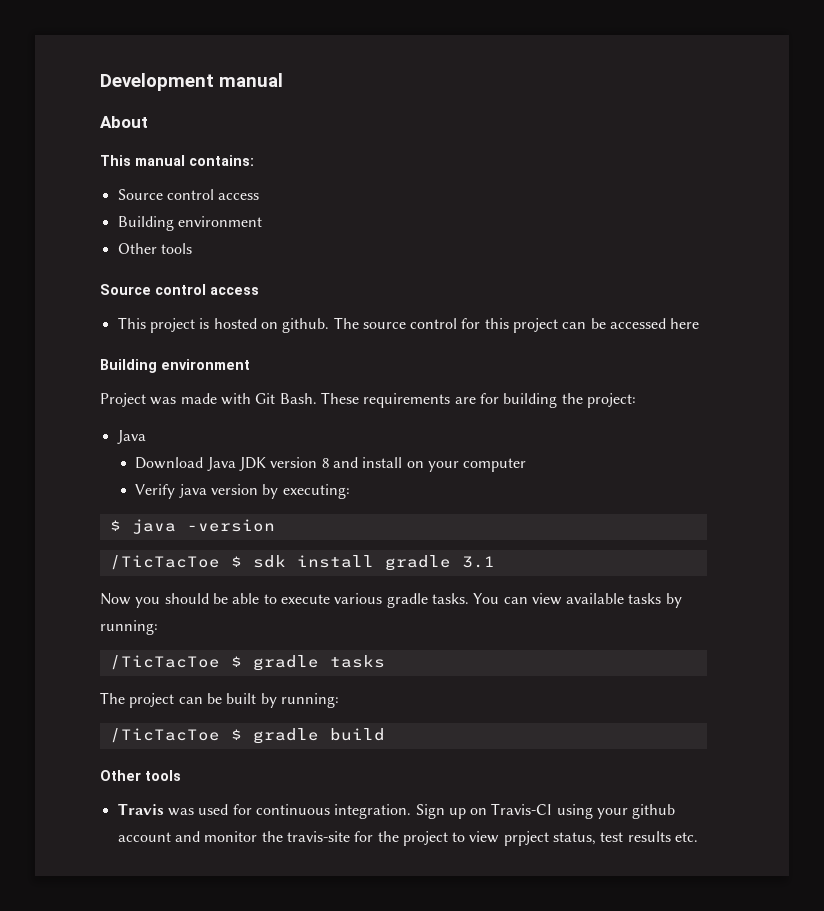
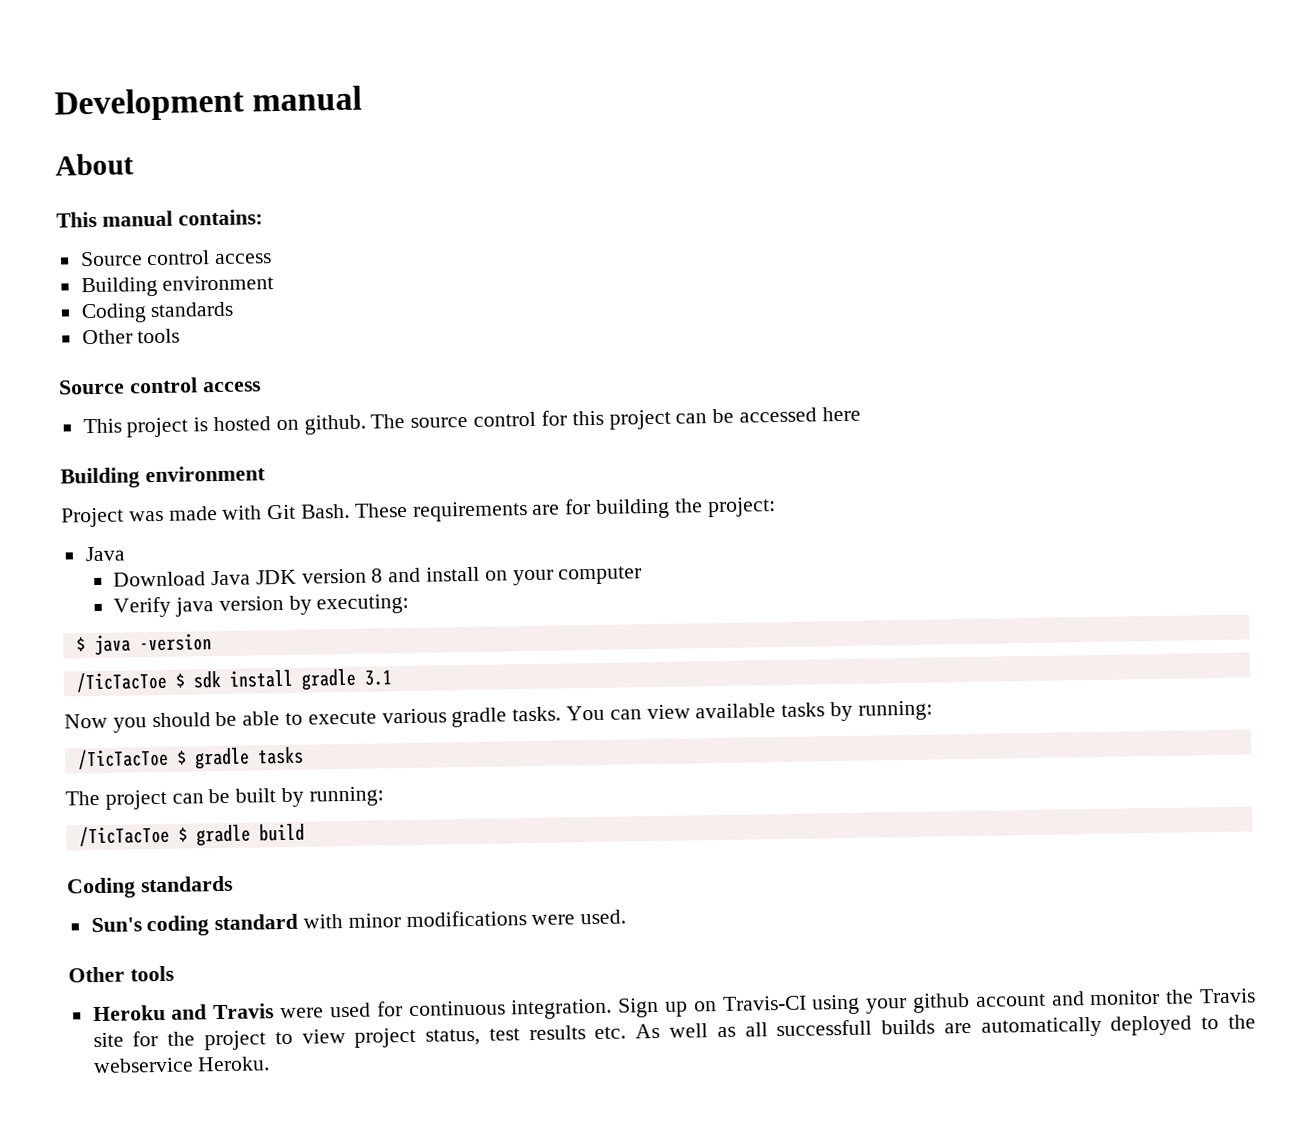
(262, 221) none -> [80,301,235,324] // Coding standards
[100,770,181,781] [117,803,194,816] Other tools // Travis was -> [67,875,233,899] [90,909,627,937] [68,965,174,983] [92,1003,325,1022] Coding standards // Sun's coding standard with minor modifications were used. // Other tools // Heroku and Travis were
[286,831,350,842] travis-site -> [1198,988,1256,1004] [92,1032,124,1048] Travis site
[503,831,549,846] prpject -> [354,1027,417,1048] project
(699, 837) none -> [635,1014,1257,1039] [92,1056,271,1074] As well as all successfull builds are automatically deployed to the webservice Heroku.

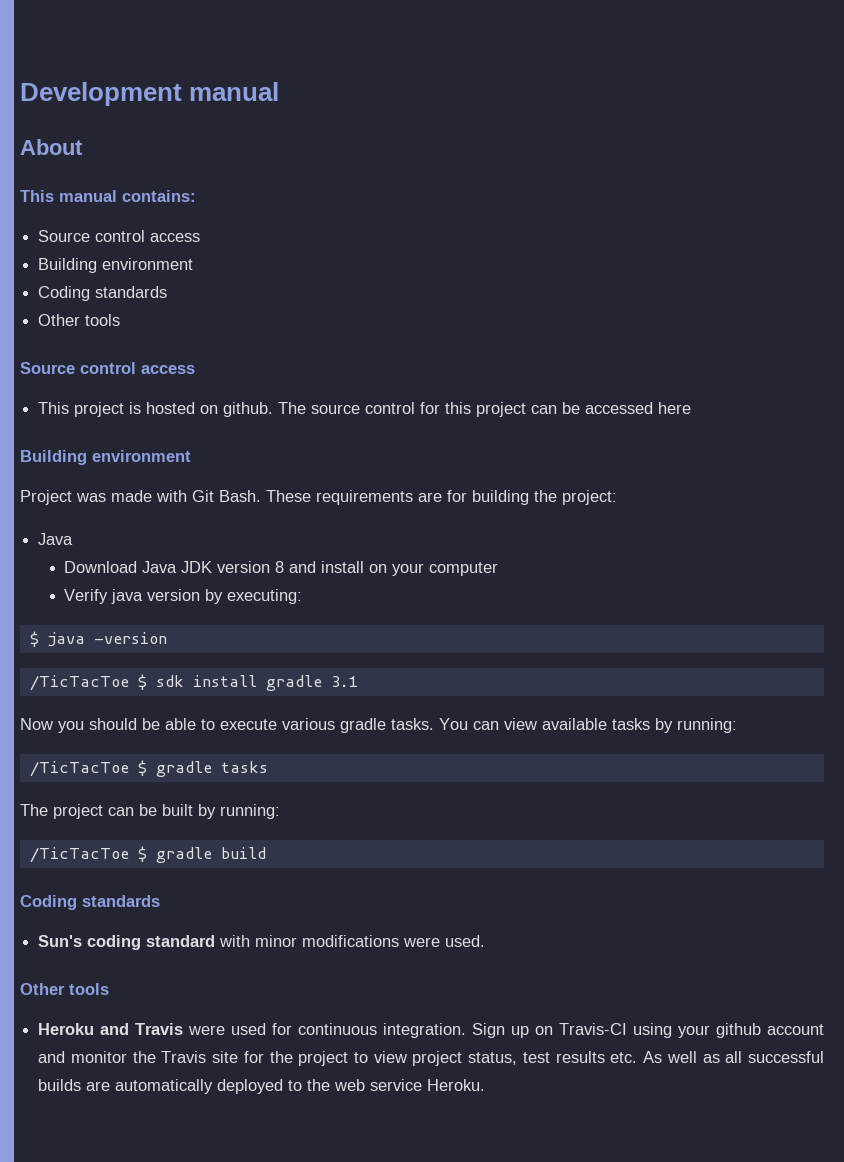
[776,1019,873,1037] successfull -> [747,1051,824,1063] successful
[92,1057,194,1074] webservice -> [334,1079,423,1091] web service

